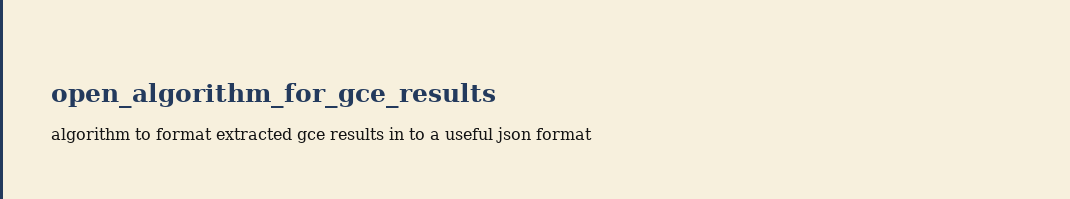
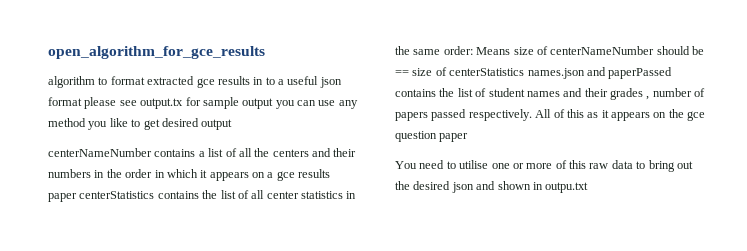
(592, 134) none -> [84,97,358,109] [48,118,233,130] [48,148,357,157] [48,169,331,181] [48,190,357,202] [395,46,704,55] [395,67,673,79] [395,88,706,100] [395,109,706,121] [395,131,469,142] [395,160,693,172] [395,181,589,193] please see output.tx for sample output you can use any method you like to get desired output // centerNameNumber contains a list of all the centers and their numbers in the order in which it appears on a gce results paper centerStatistics contains the list of all center statistics in the same order: Means size of centerNameNumber should be == size of centerStatistics names.json and paperPassed contains the list of student names and their grades , number of papers passed respectively. All of this as it appears on the gce question paper // You need to utilise one or more of this raw data to bring out the desired json and shown in outpu.txt

